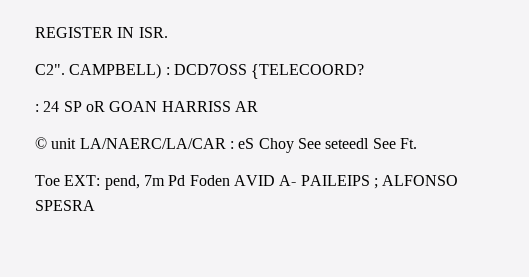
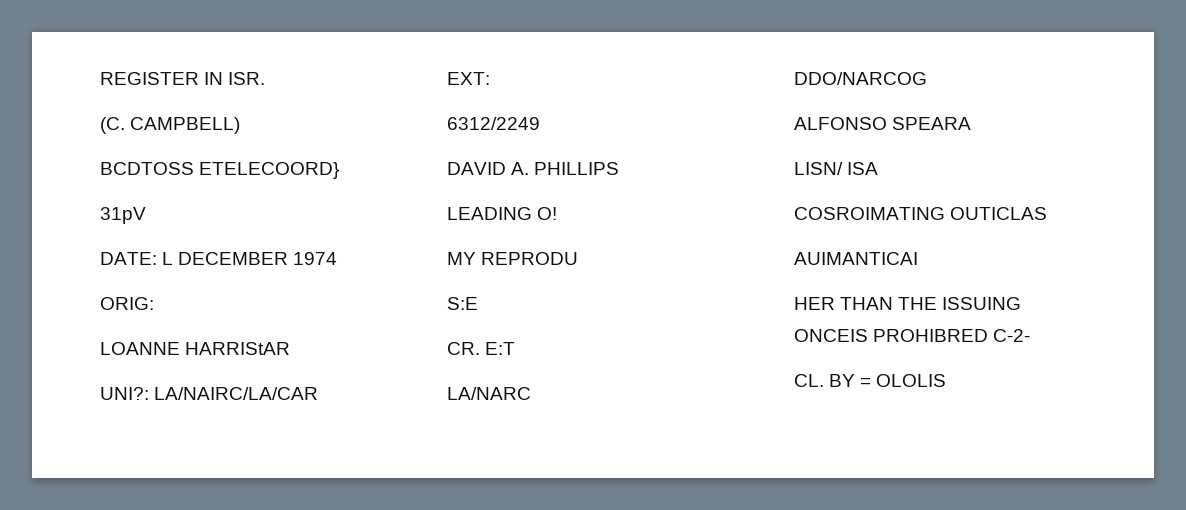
[35,64,65,75] C2". -> [100,117,125,134] (C.
[165,64,365,79] [35,101,258,112] [35,137,417,153] [35,175,459,190] [35,200,95,211] : DCD7OSS {TELECOORD? // : 24 SP oR GOAN HARRISS AR // © unit LA/NAERC/LA/CAR : eS Choy See seteedl See Ft. // Toe EXT: pend, 7m Pd Foden AVID A- PAILEIPS ; ALFONSO SPESRA -> [100,162,340,179] [100,207,146,224] [100,252,338,265] [100,297,154,310] [100,342,291,355] [100,387,319,400] [447,72,490,85] [447,117,540,130] [447,162,620,175] [447,207,558,220] [447,252,579,265] [447,297,478,310] [447,342,516,355] [447,387,531,400] [794,72,927,85] [794,117,972,130] [794,162,879,175] [794,207,1048,220] [794,252,918,265] [794,297,1022,310] [794,329,1031,342] [794,374,947,387] // BCDTOSS ETELECOORD} // 31pV // DATE: L DECEMBER 1974 // ORIG: // LOANNE HARRIStAR // UNI?: LA/NAIRC/LA/CAR // EXT: // 6312/2249 // DAVID A. PHILLIPS // LEADING O! // MY REPRODU // S:E // CR. E:T // LA/NARC // DDO/NARCOG // ALFONSO SPEARA // LISN/ ISA // COSROIMATING OUTICLAS // AUIMANTICAI // HER THAN THE ISSUING ONCEIS PROHIBRED C-2- // CL. BY = OLOLIS

